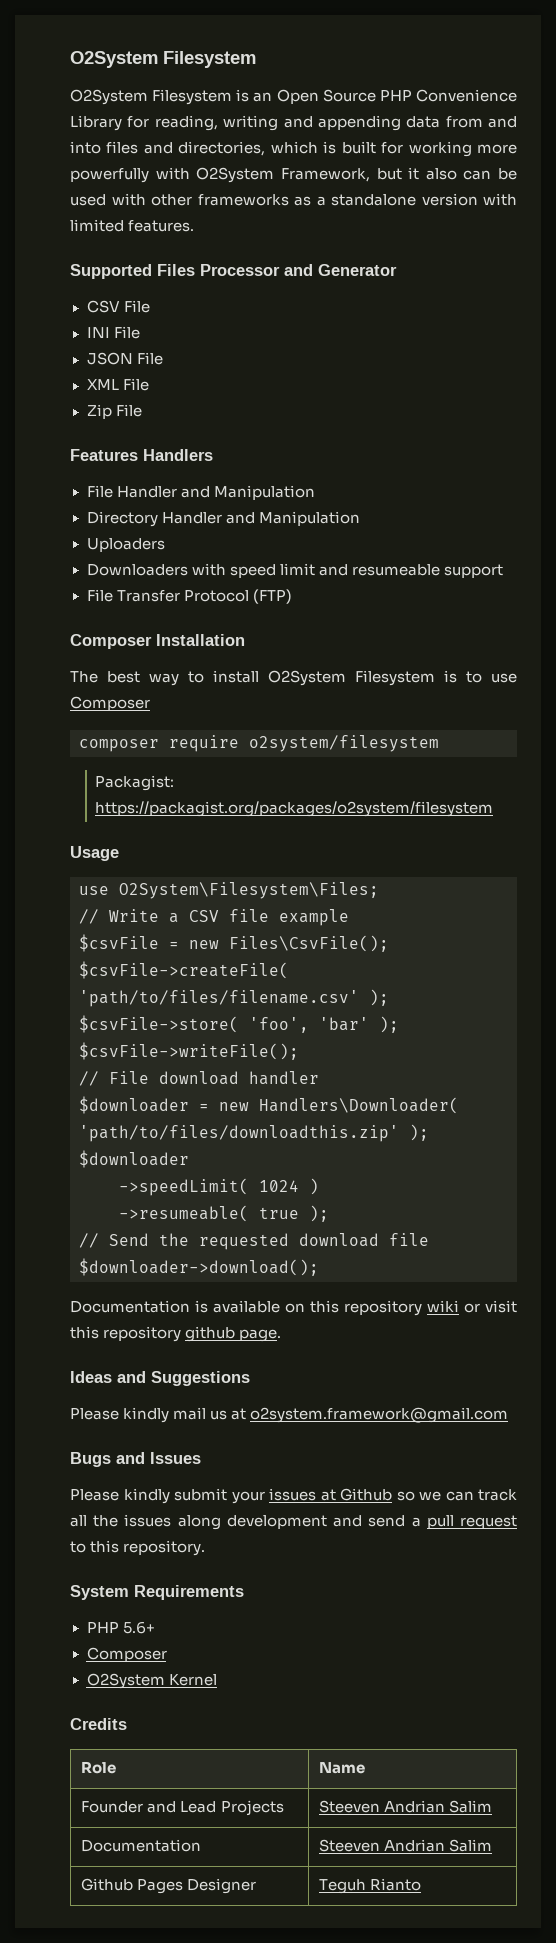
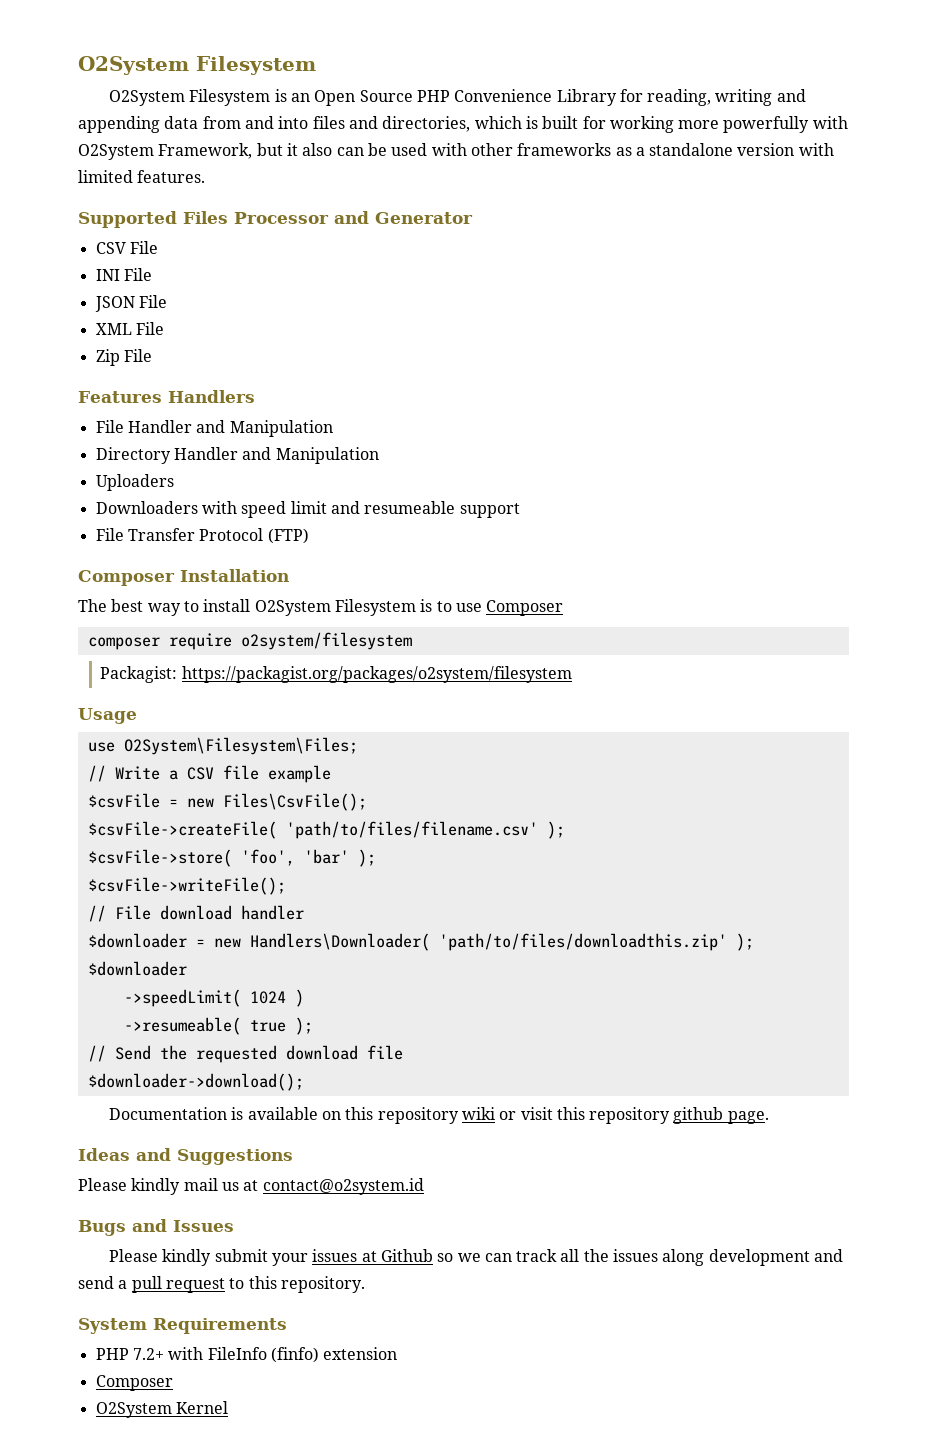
[250,1407,509,1423] o2system.framework@gmail.com -> [262,1178,424,1195] contact@o2system.id
[122,1621,155,1634] [86,1647,167,1662] [86,1673,217,1689] [70,1718,127,1730] [81,1761,117,1774] [319,1762,366,1774] [81,1800,284,1816] [319,1800,493,1813] [81,1839,202,1852] [319,1839,493,1852] [81,1878,257,1894] [319,1878,422,1894] 5.6+ // Composer // O2System Kernel // Credits // Role | Name // Founder and Lead Projects | Steeven Andrian Salim // Documentation | Steeven Andrian Salim // Github Pages Designer | Teguh Rianto -> [132,1347,398,1363] [95,1375,173,1391] [95,1401,228,1418] 7.2+ with FileInfo (finfo) extension // Composer // O2System Kernel

